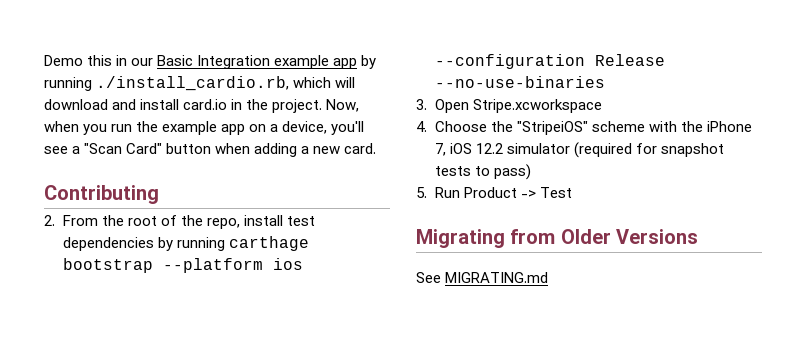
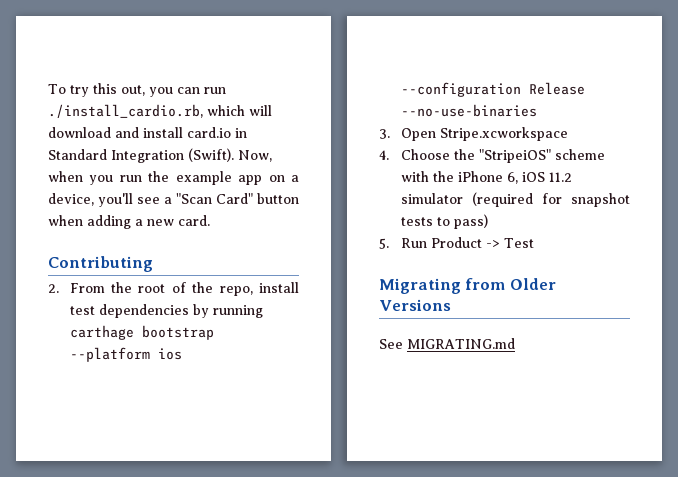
[44,55,377,69] [44,77,92,91] Demo this in our Basic Integration example app by running -> [48,83,226,97] To try this out, you can run
[246,99,323,113] the project. -> [48,148,234,163] Standard Integration (Swift).
[434,143,503,156] 7, iOS 12.2 -> [506,172,572,184] 6, iOS 11.2

